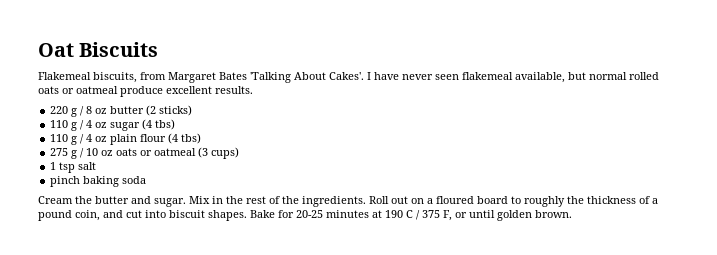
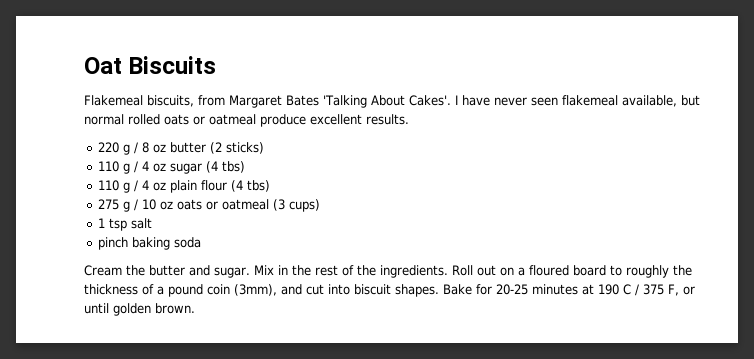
[75,210,100,221] coin, -> [207,284,277,296] coin (3mm),

